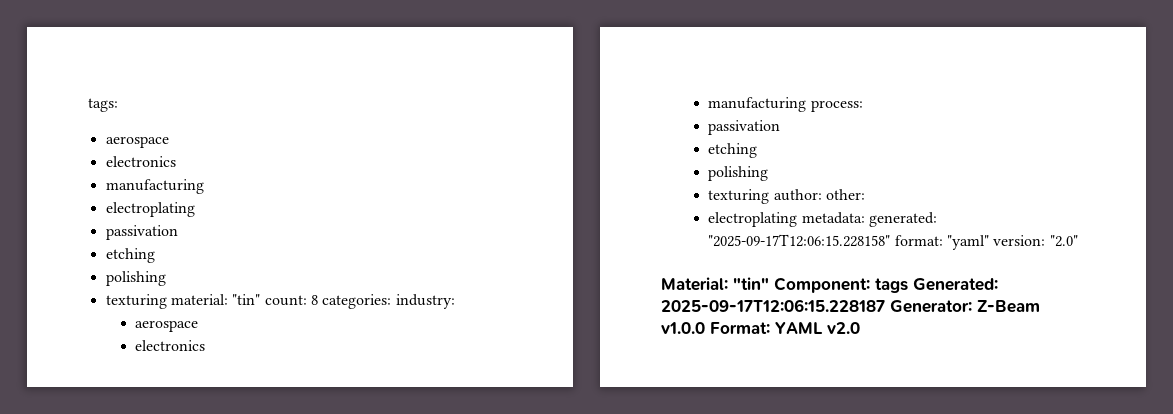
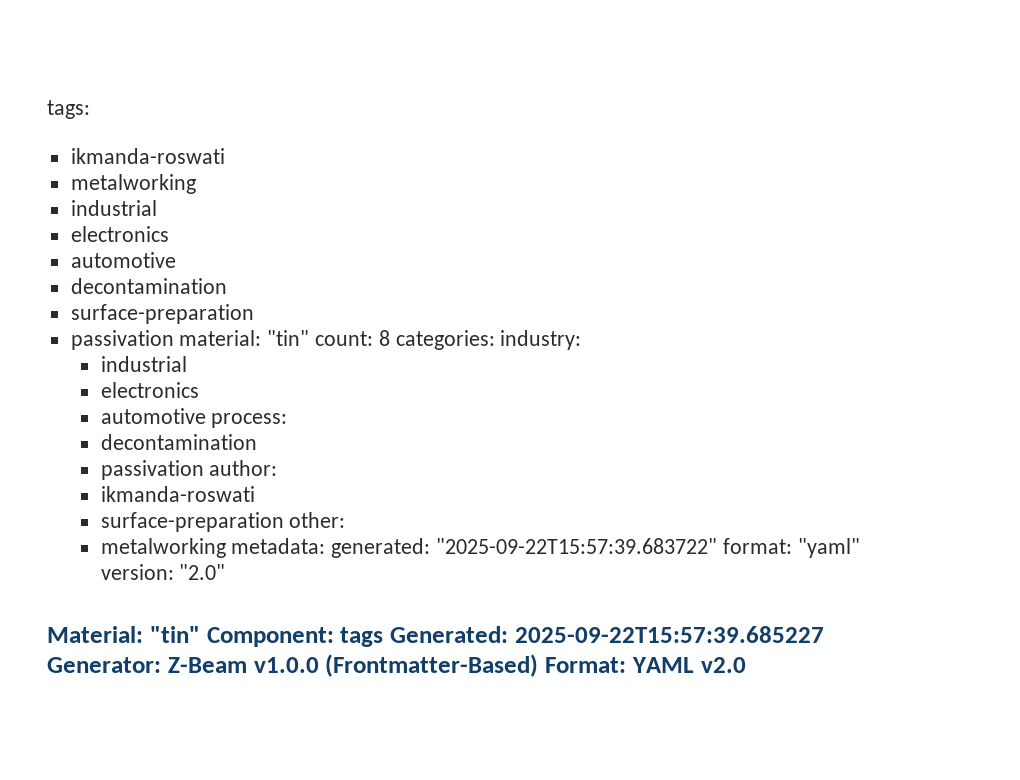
[105,136,169,148] [105,156,176,167] [105,179,204,194] [105,202,195,217] [105,225,178,240] [105,248,155,263] [105,271,166,286] [105,294,167,309] aerospace // electronics // manufacturing // electroplating // passivation // etching // polishing // texturing -> [70,148,225,164] [70,174,196,194] [70,200,157,216] [70,226,169,242] [70,252,176,268] [70,278,227,294] [70,304,254,324] [70,330,174,350] ikmanda-roswati // metalworking // industrial // electronics // automotive // decontamination // surface-preparation // passivation
[135,320,199,332] [135,340,206,351] [708,97,807,112] aerospace // electronics // manufacturing -> [100,356,187,372] [100,382,199,398] [100,408,206,424] industrial // electronics // automotive
[708,120,781,135] [708,143,758,158] [708,166,769,181] [708,189,822,204] // passivation // etching // polishing // texturing author: -> [100,434,257,450] [100,460,278,480] [100,486,255,502] [100,512,284,532] // decontamination // passivation author: // ikmanda-roswati // surface-preparation
[708,212,798,227] electroplating -> [100,538,226,558] metalworking
[708,234,891,247] "2025-09-17T12:06:15.228158" -> [435,538,717,554] "2025-09-22T15:57:39.683722"
[661,299,885,312] 2025-09-17T12:06:15.228187 -> [514,626,824,643] 2025-09-22T15:57:39.685227
(705, 328) none -> [325,654,539,677] (Frontmatter-Based)

